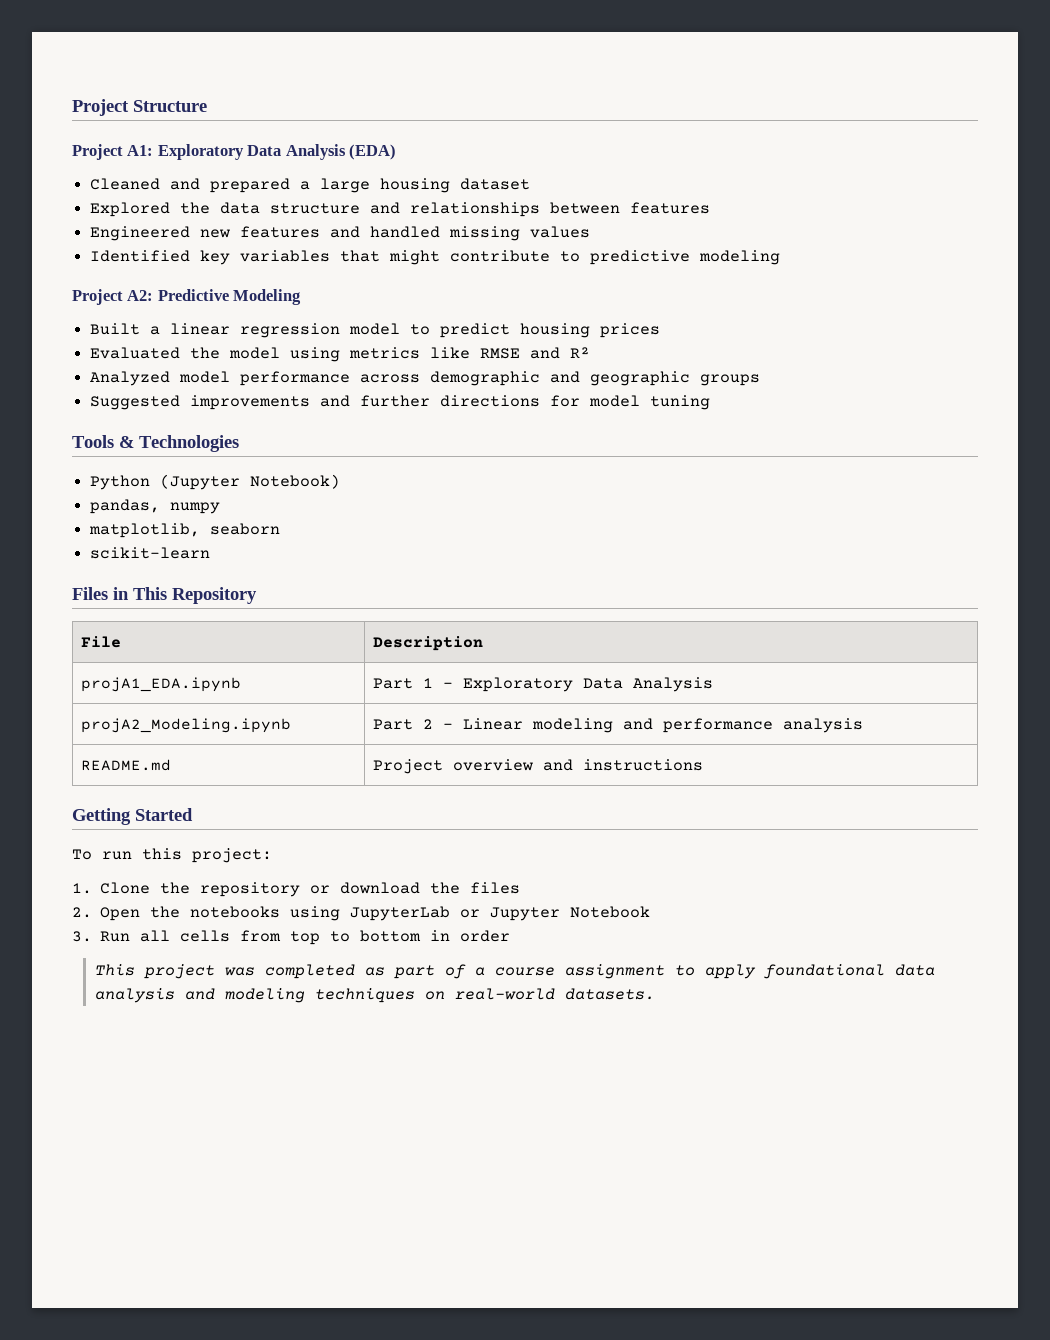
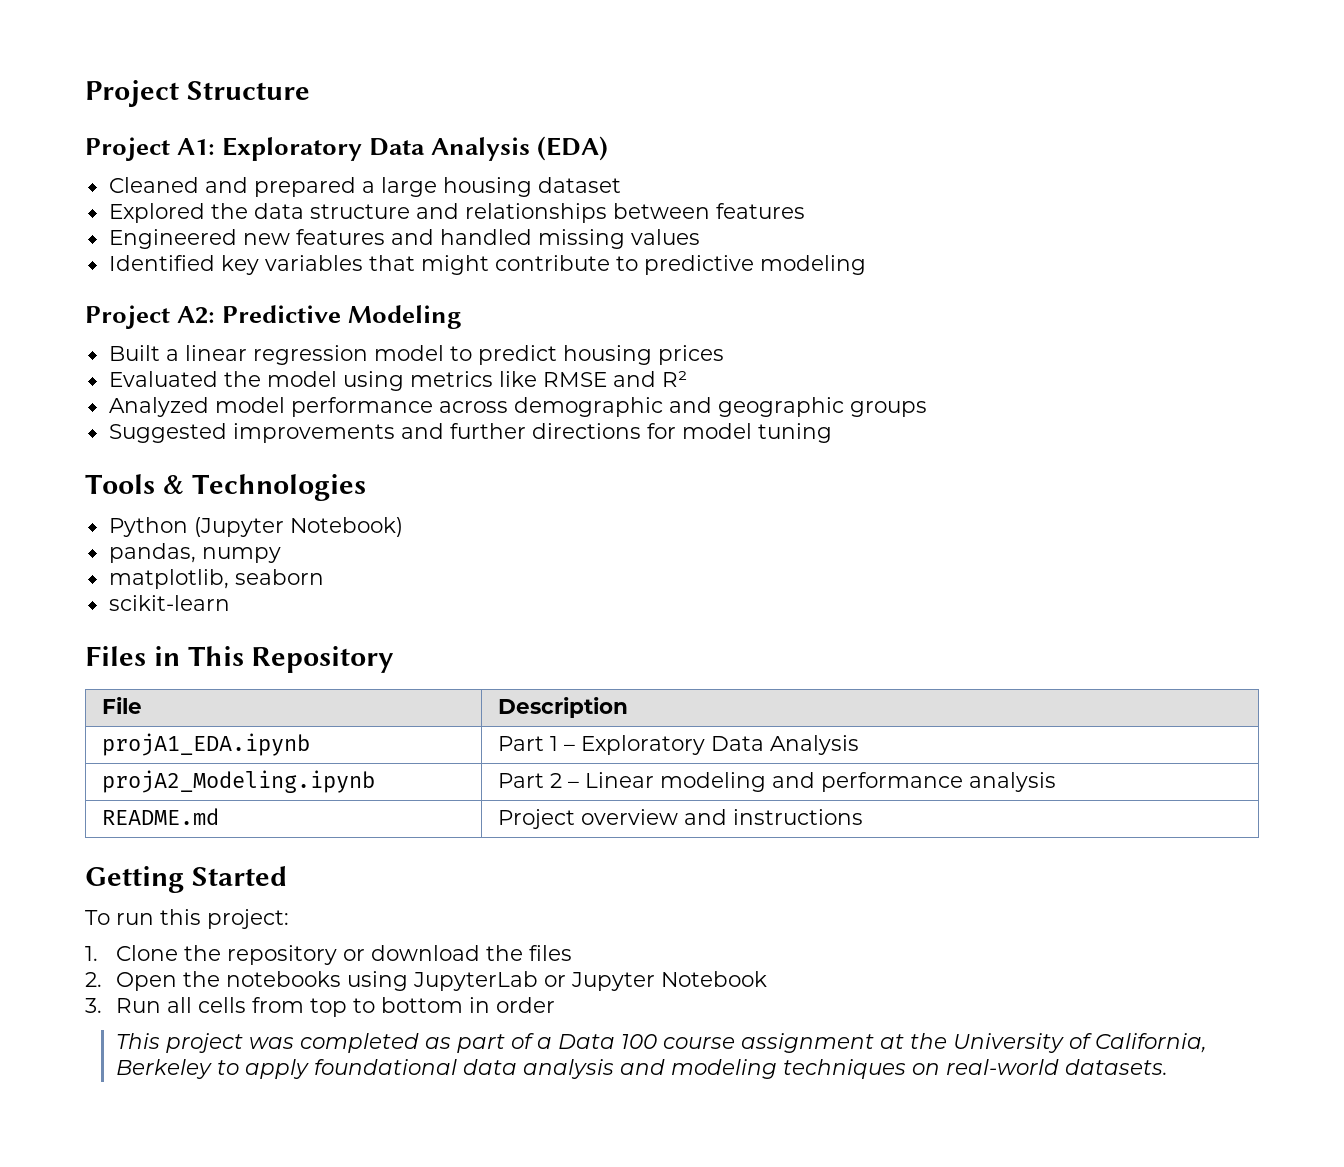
[494,964,665,979] course assignment -> [558,1033,1208,1053] [116,1059,213,1079] Data 100 course assignment at the University of California, Berkeley

